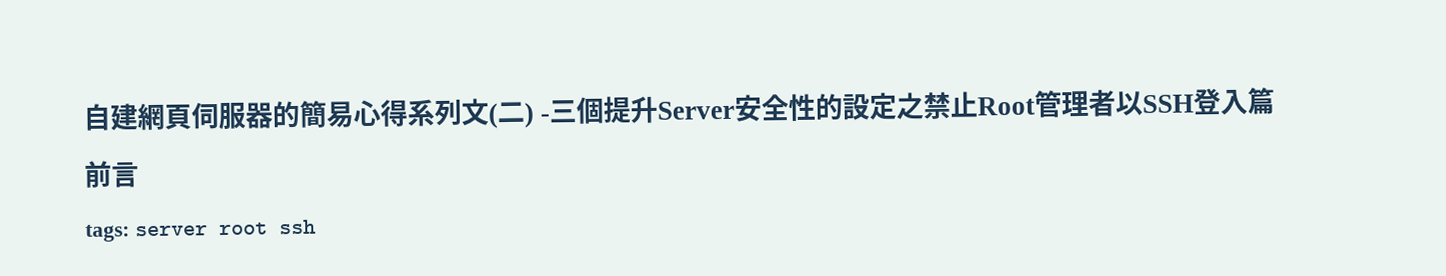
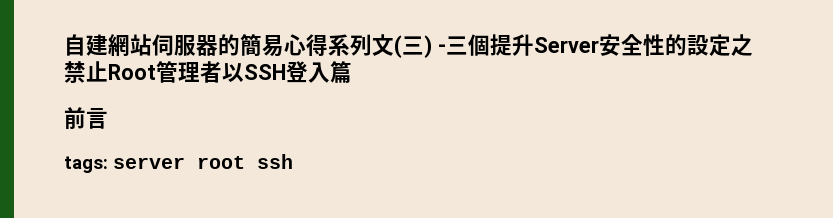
[164,104,192,130] 頁 -> [130,34,152,56] 站
[497,101,525,123] 二 -> [402,36,424,55] 三

